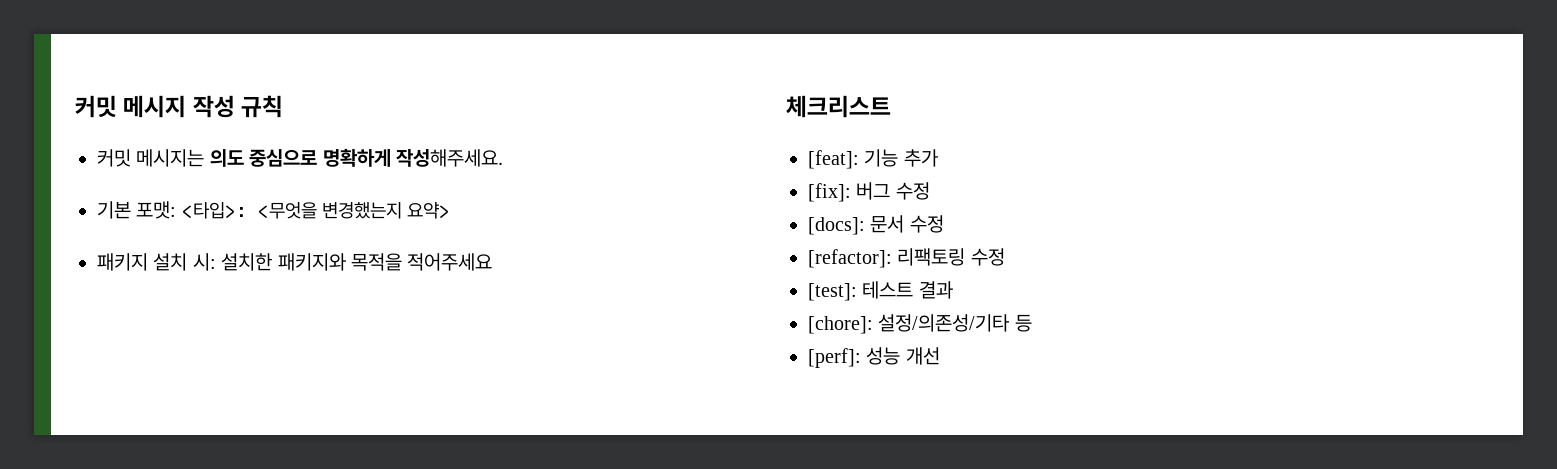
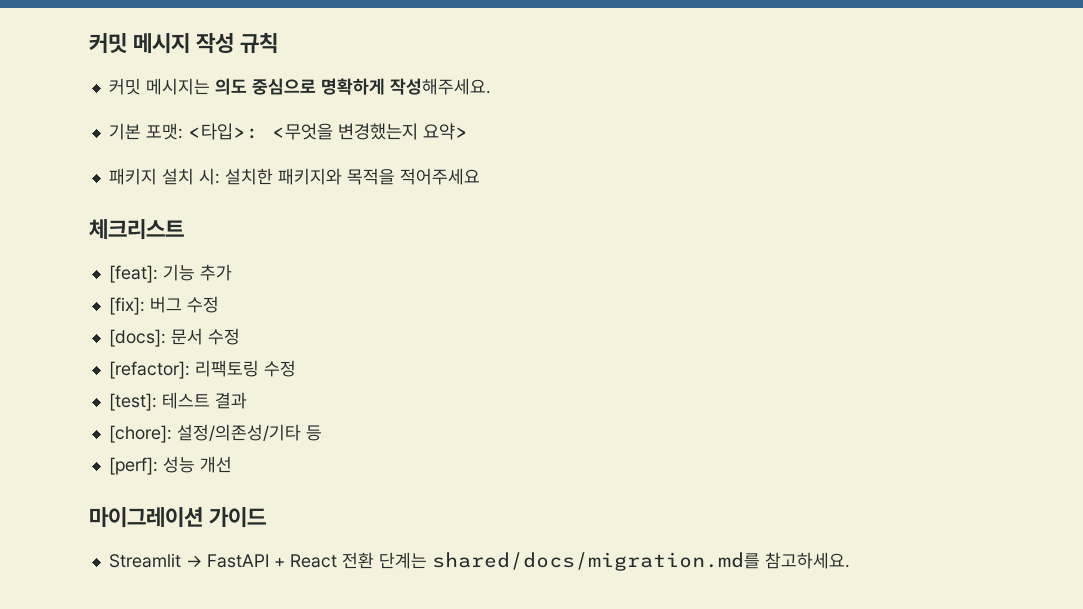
(940, 356) none -> [89,507,267,528] [108,552,850,571] // 마이그레이션 가이드 // Streamlit → FastAPI + React 전환 단계는 shared/docs/migration.md를 참고하세요.

